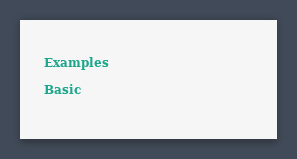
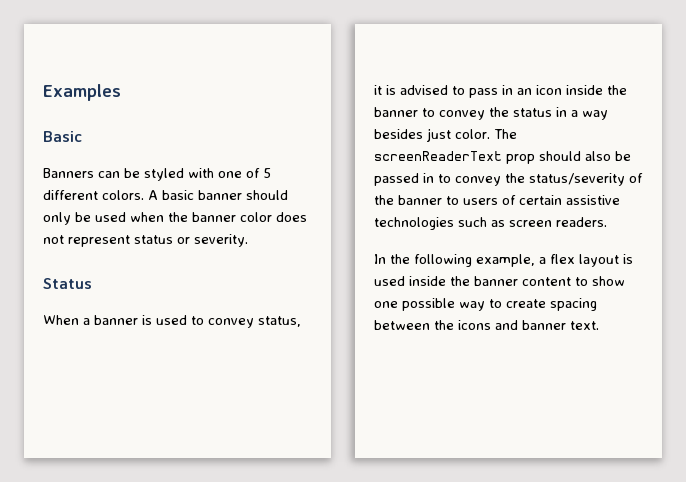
(81, 89) none -> [43,168,271,181] [43,190,288,200] [43,212,307,225] [43,234,248,247] [43,278,92,289] [43,315,301,328] [374,85,627,98] [374,107,608,120] [374,128,517,142] [374,151,631,164] [374,173,643,186] [374,195,620,205] [374,217,607,230] [374,254,633,267] [374,276,625,286] [374,298,597,311] [374,320,599,330] // Banners can be styled with one of 5 different colors. A basic banner should only be used when the banner color does not represent status or severity. // Status // When a banner is used to convey status, it is advised to pass in an icon inside the banner to convey the status in a way besides just color. The screenReaderText prop should also be passed in to convey the status/severity of the banner to users of certain assistive technologies such as screen readers. // In the following example, a flex layout is used inside the banner content to show one possible way to create spacing between the icons and banner text.

